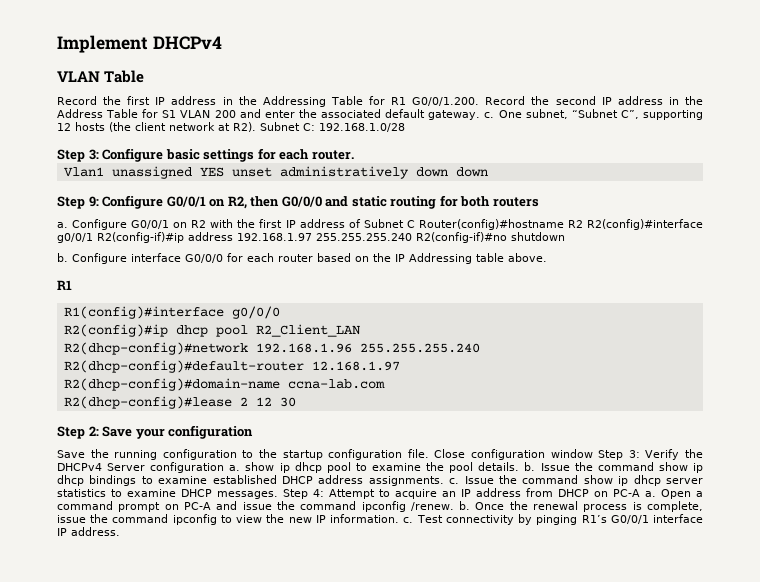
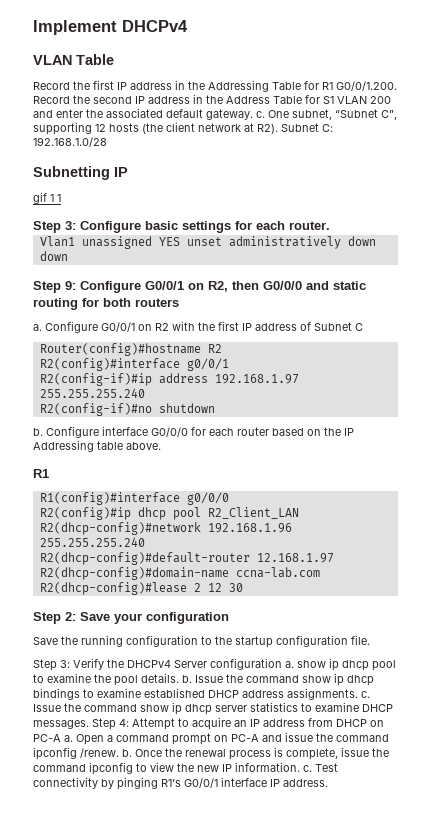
(405, 127) none -> [33,166,128,180] [33,192,61,204] // Subnetting IP // gif 1 1
(415, 224) none -> (363, 327) //
(583, 224) none -> (222, 348) //
(93, 238) none -> (229, 364) //
(412, 237) none -> (145, 393) //
[434,449,593,460] Close configuration window -> (370, 640) //

